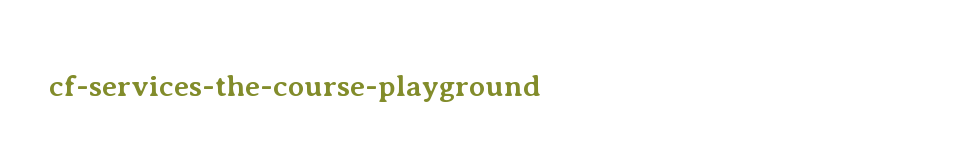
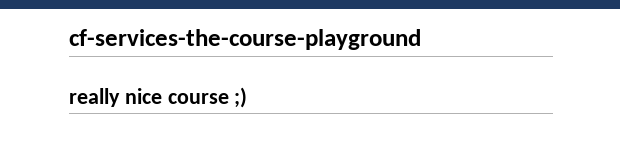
(541, 88) none -> [69,87,248,108] // really nice course ;)

